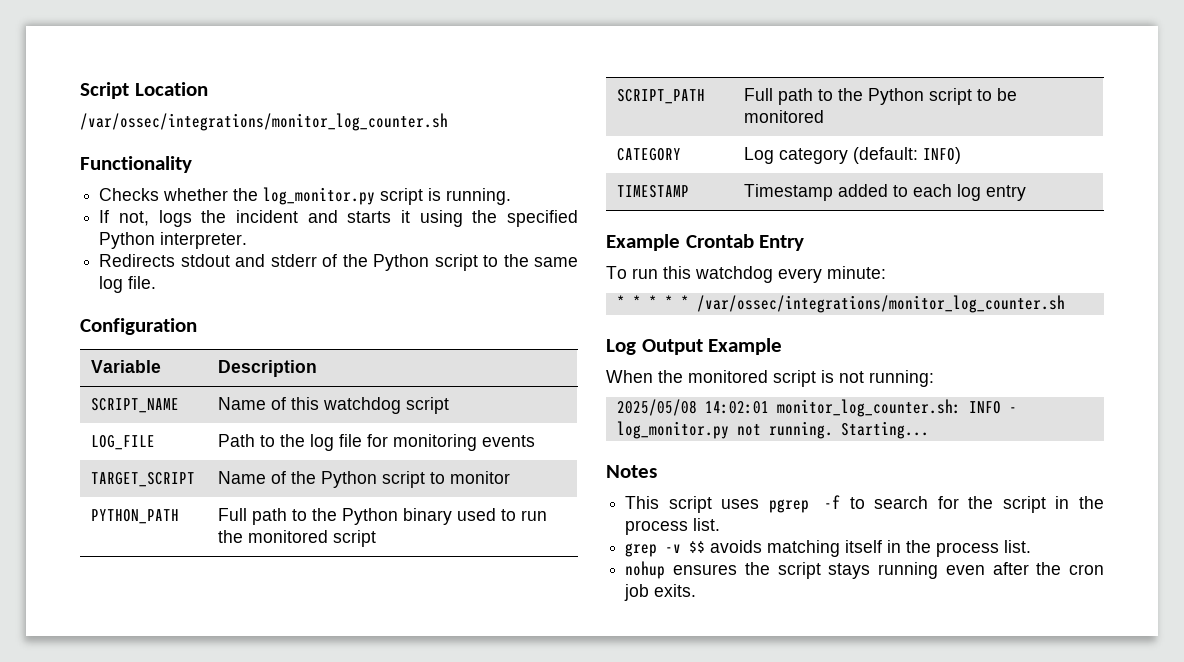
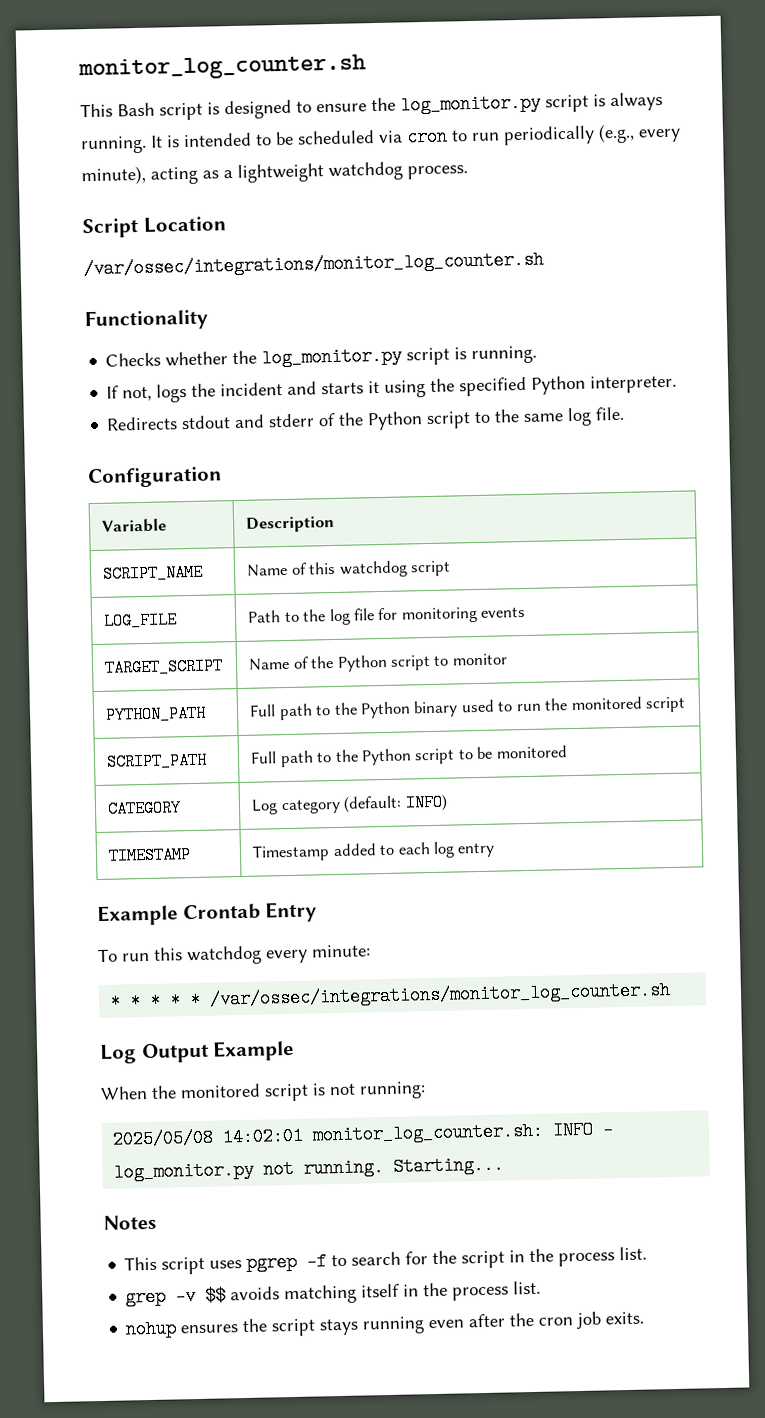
(80, 90) none -> [78,54,366,82] [80,92,663,121] [80,123,681,155] [81,161,468,186] monitor_log_counter.sh // This Bash script is designed to ensure the log_monitor.py script is always running. It is intended to be scheduled via cron to run periodically (e.g., every minute), acting as a lightweight watchdog process. //

